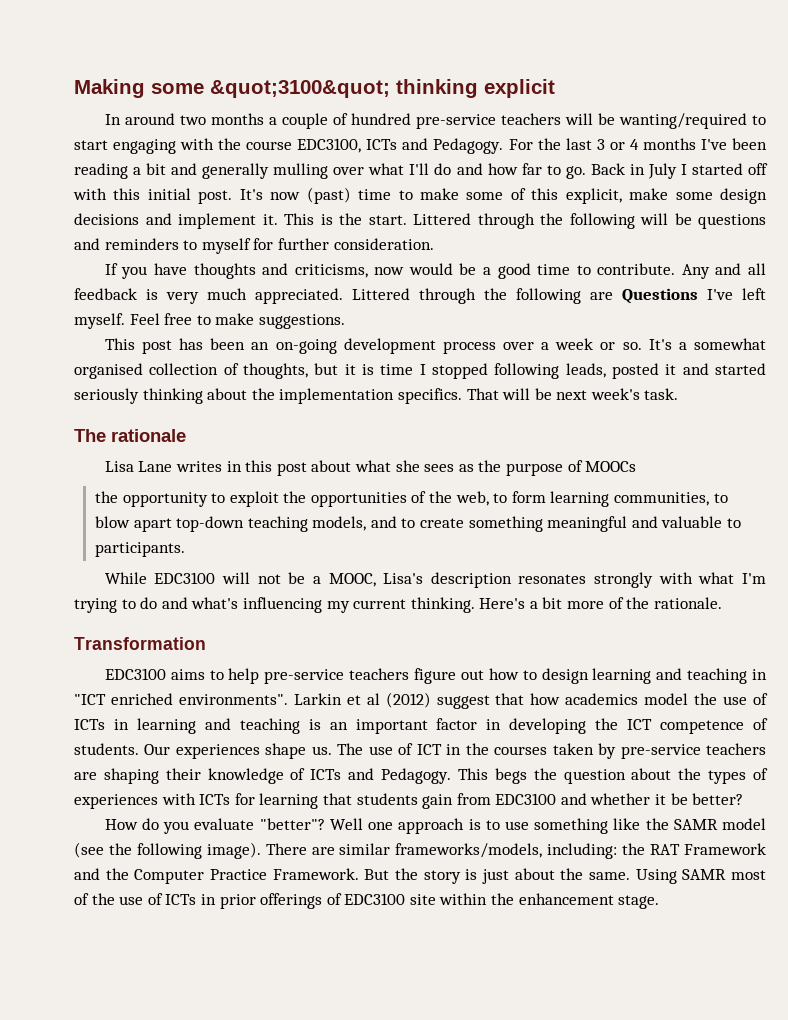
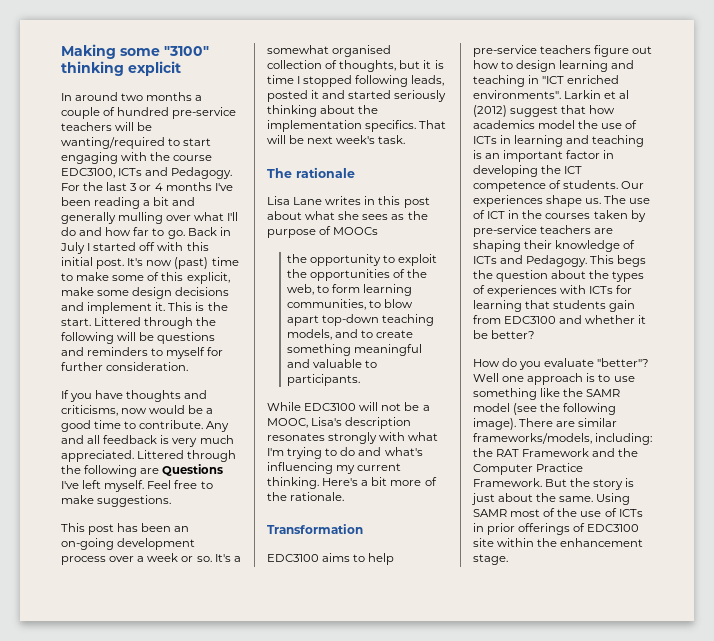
[210,80,390,98] &quot;3100&quot; -> [164,46,209,56] "3100"

